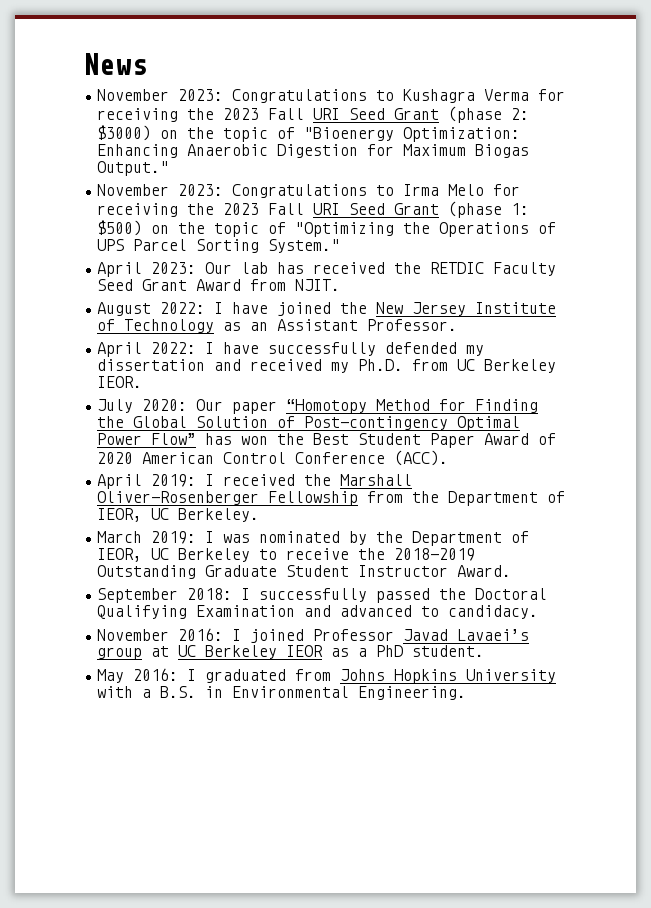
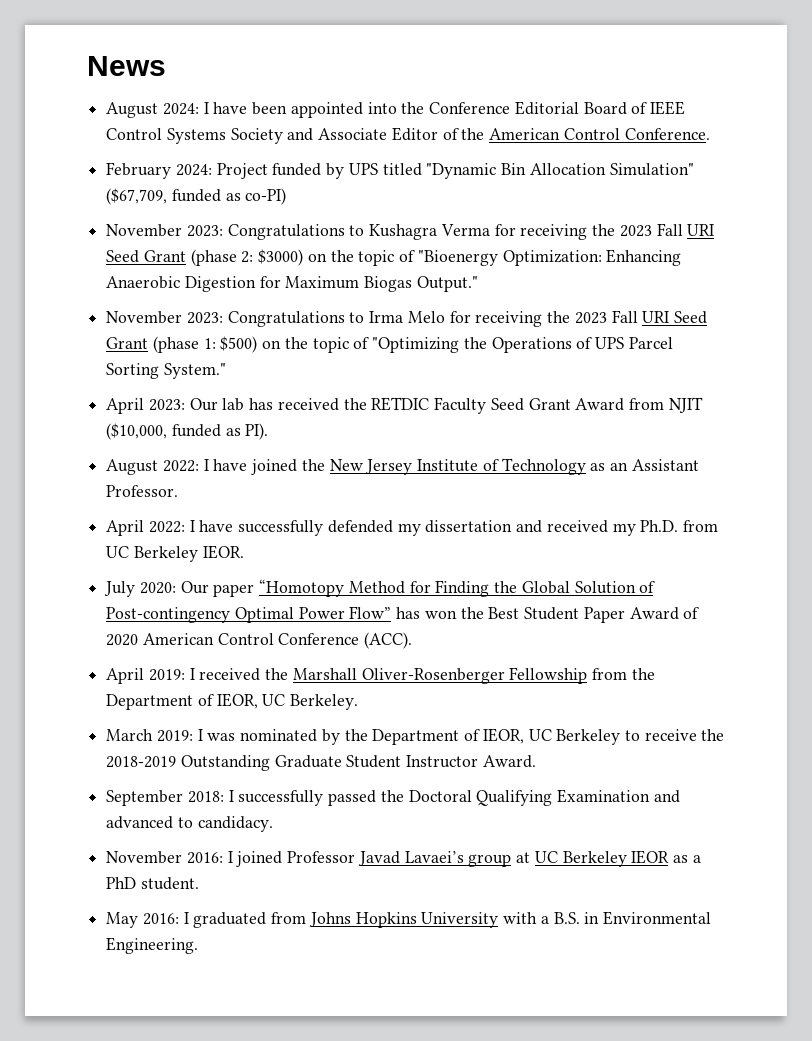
(147, 64) none -> [106,101,685,118] [106,127,710,144] [106,162,694,179] [106,188,287,205] // August 2024: I have been appointed into the Conference Editorial Board of IEEE Control Systems Society and Associate Editor of the American Control Conference. // February 2024: Project funded by UPS titled "Dynamic Bin Allocation Simulation" ($67,709, funded as co-PI)
[295,279,341,291] NJIT. -> [668,397,703,413] [106,423,269,440] NJIT ($10,000, funded as PI).

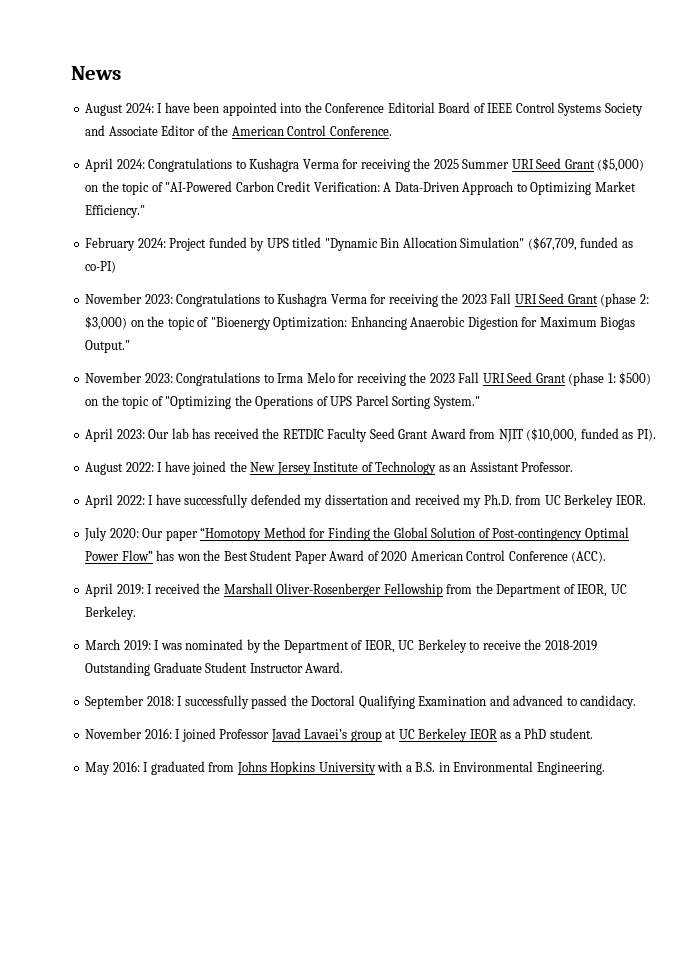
(710, 134) none -> [85,158,645,172] [85,181,636,195] [85,205,146,218] // April 2024: Congratulations to Kushagra Verma for receiving the 2025 Summer URI Seed Grant ($5,000) on the topic of "AI-Powered Carbon Credit Verification: A Data-Driven Approach to Optimizing Market Efficiency."
[258,249,304,266] $3000) -> [85,316,128,330] $3,000)

